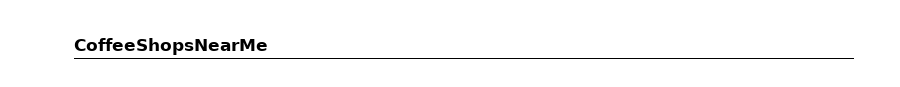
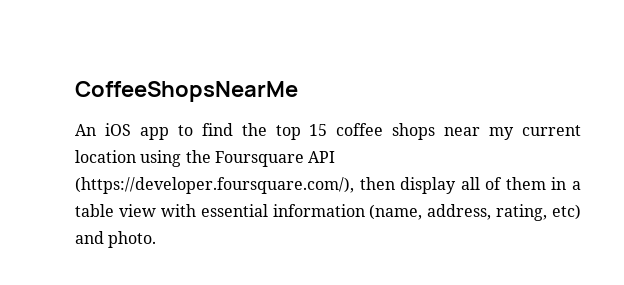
(268, 46) none -> [75,123,581,140] [75,150,336,167] [75,177,581,194] [75,204,581,221] [75,231,157,248] // An iOS app to find the top 15 coffee shops near my current location using the Foursquare API (https://developer.foursquare.com/), then display all of them in a table view with essential information (name, address, rating, etc) and photo.

